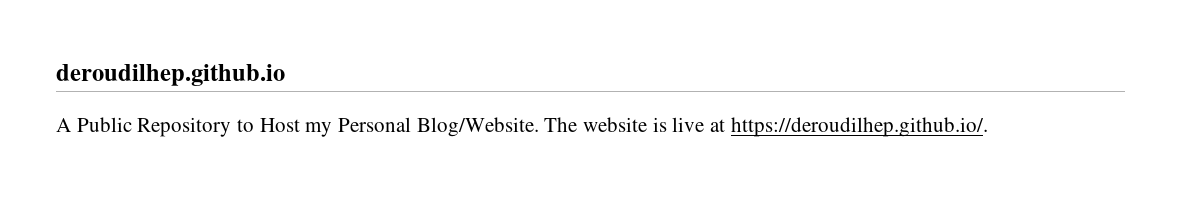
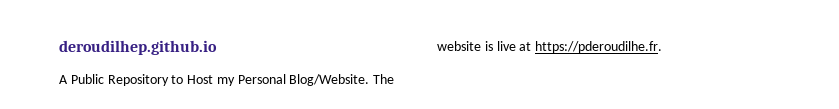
[730,117,988,137] https://deroudilhep.github.io/. -> [535,41,663,53] https://pderoudilhe.fr.

